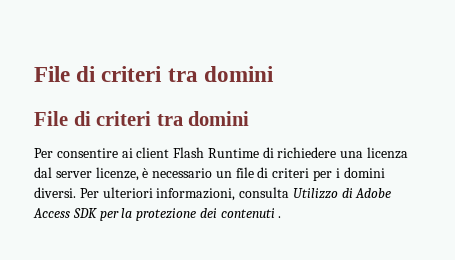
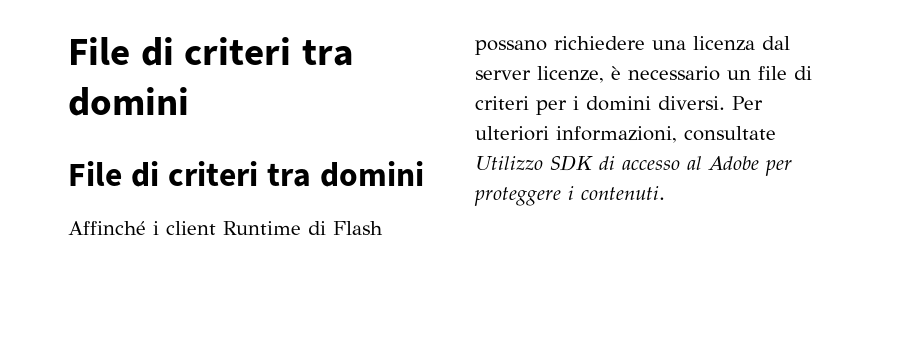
[34,147,274,158] Per consentire ai client Flash Runtime di -> [68,221,383,235] [475,40,547,55] Affinché i client Runtime di Flash possano
[239,187,392,199] [33,208,282,221] consulta Utilizzo di Adobe Access SDK per la protezione dei contenuti . -> [684,126,776,141] [475,155,792,176] [474,186,665,206] consultate Utilizzo SDK di accesso al Adobe per proteggere i contenuti.

